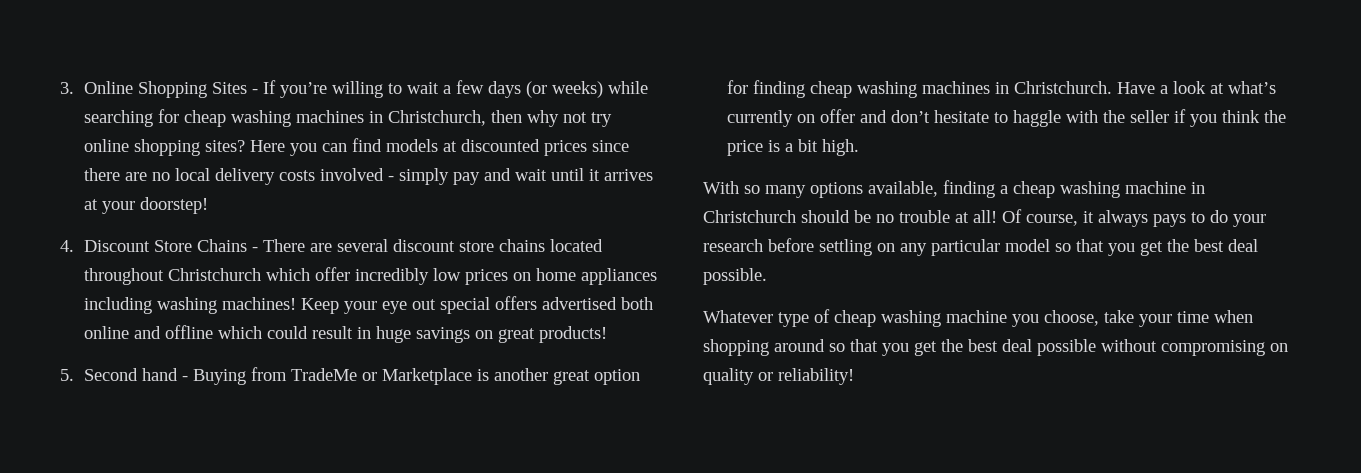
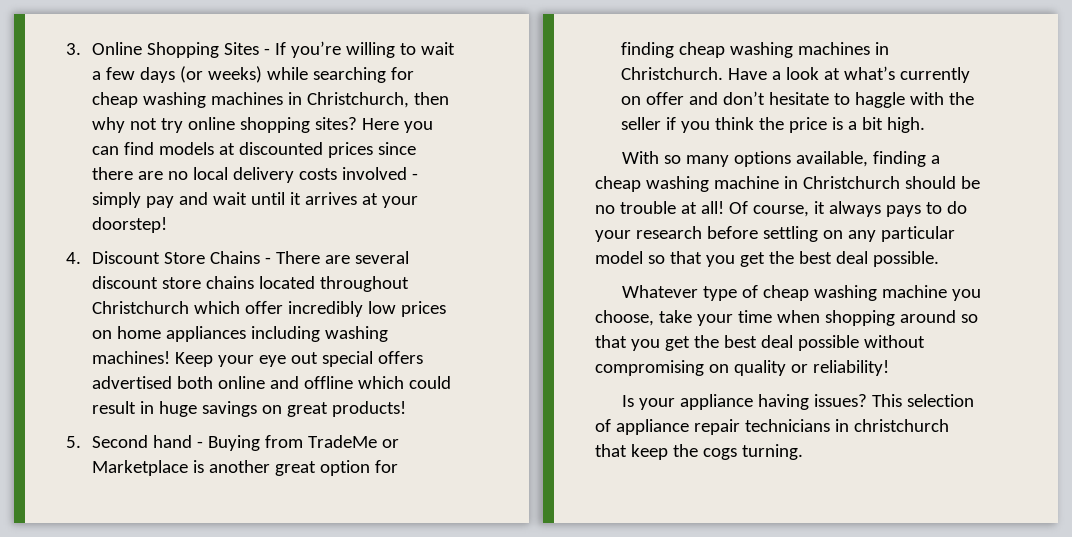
(854, 376) none -> [622,394,975,410] [595,419,949,435] [595,444,803,460] // Is your appliance having issues? This selection of appliance repair technicians in christchurch that keep the cogs turning.

